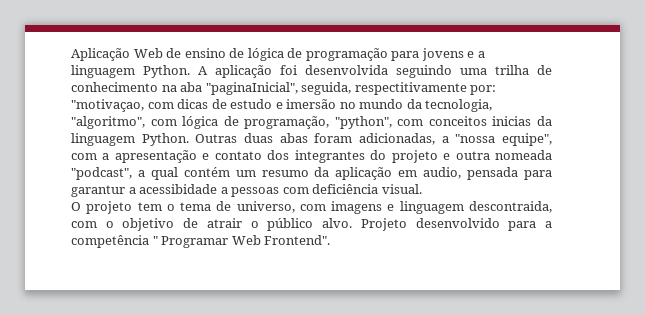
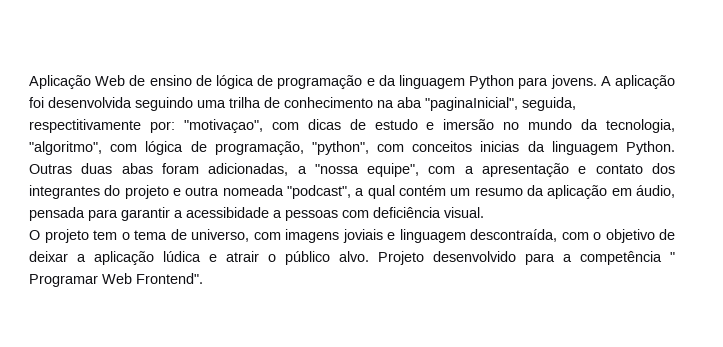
[391,48,485,61] [71,65,190,78] para jovens e a linguagem Python. -> [366,75,597,89] e da linguagem Python para jovens.
[71,99,144,112] "motivaçao, -> [183,119,263,133] "motivaçao",
[423,167,462,179] audio, -> [636,185,675,198] áudio,
[71,185,125,197] garantur -> [121,207,170,221] garantir
(383, 207) none -> [342,229,383,243] joviais
[468,201,552,213] descontraida, -> [470,229,557,242] descontraída,
(199, 223) none -> [29,251,217,265] deixar a aplicação lúdica e

